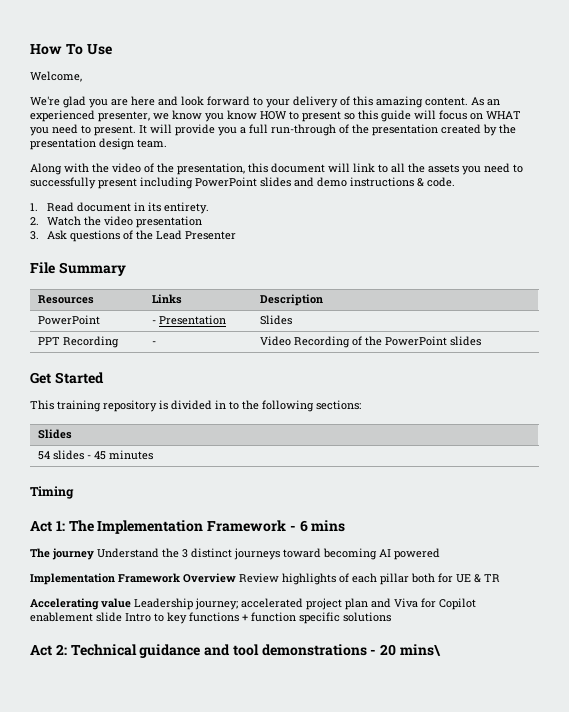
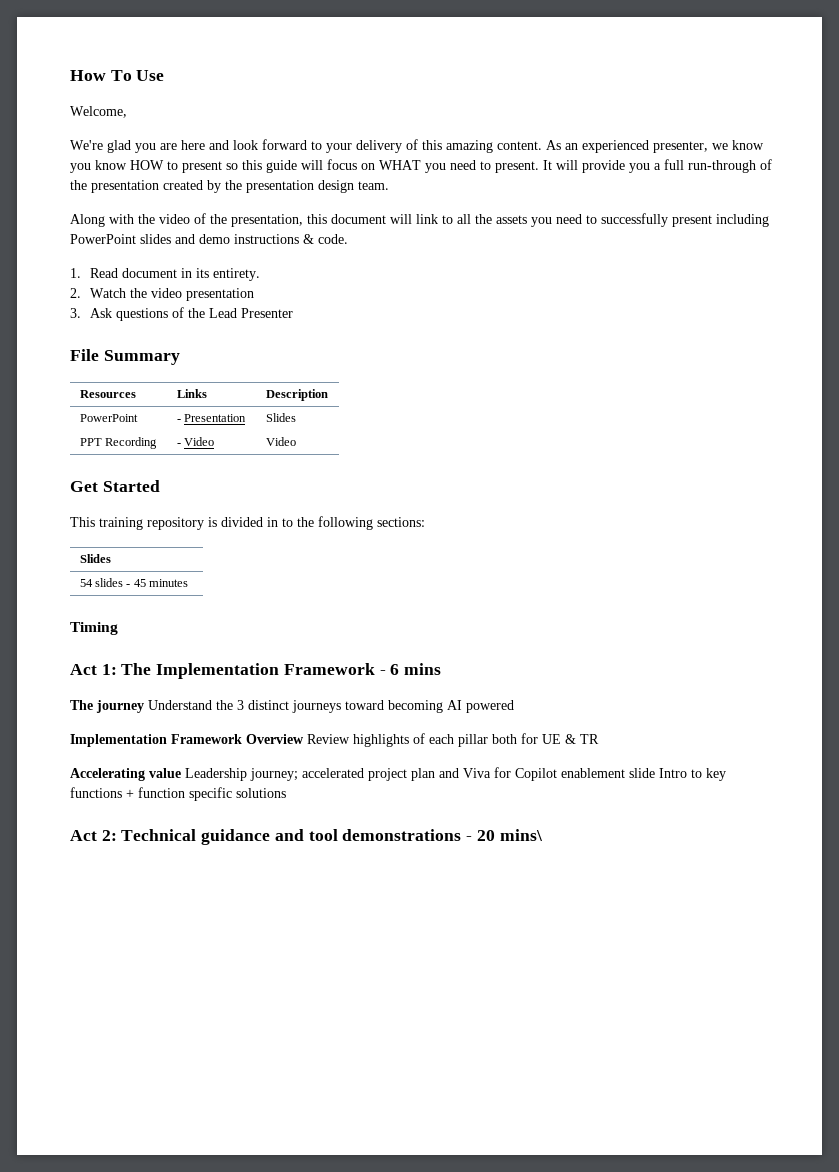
[259,336,481,348] | Video Recording of the PowerPoint slides -> [183,437,214,446] [265,437,296,446] Video | Video

